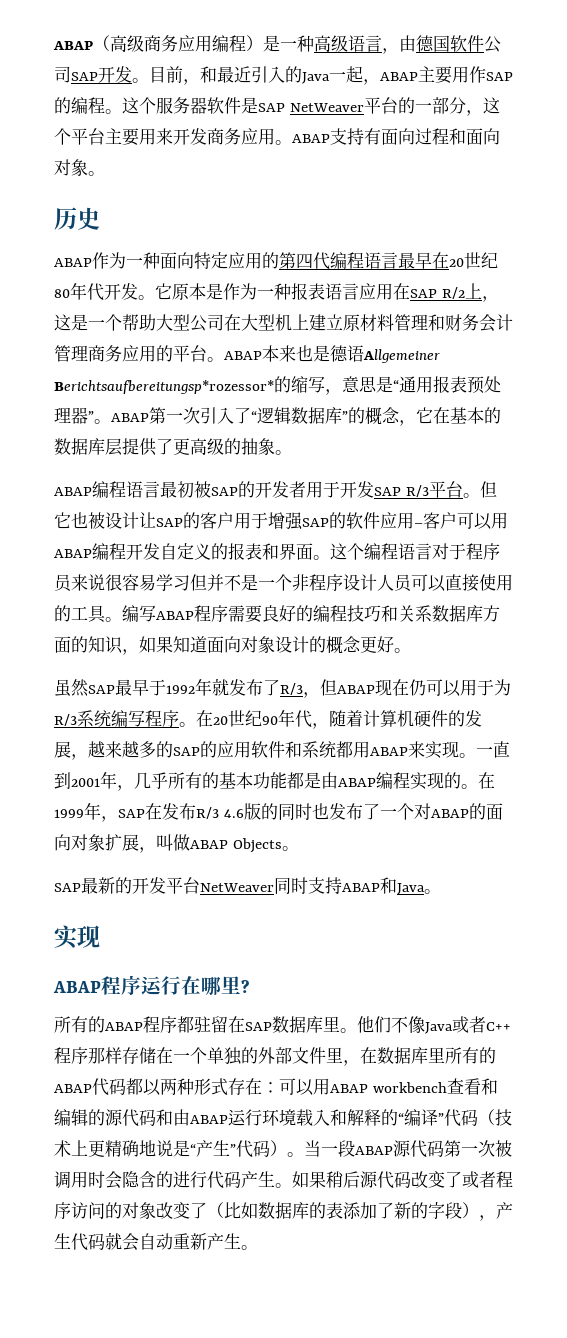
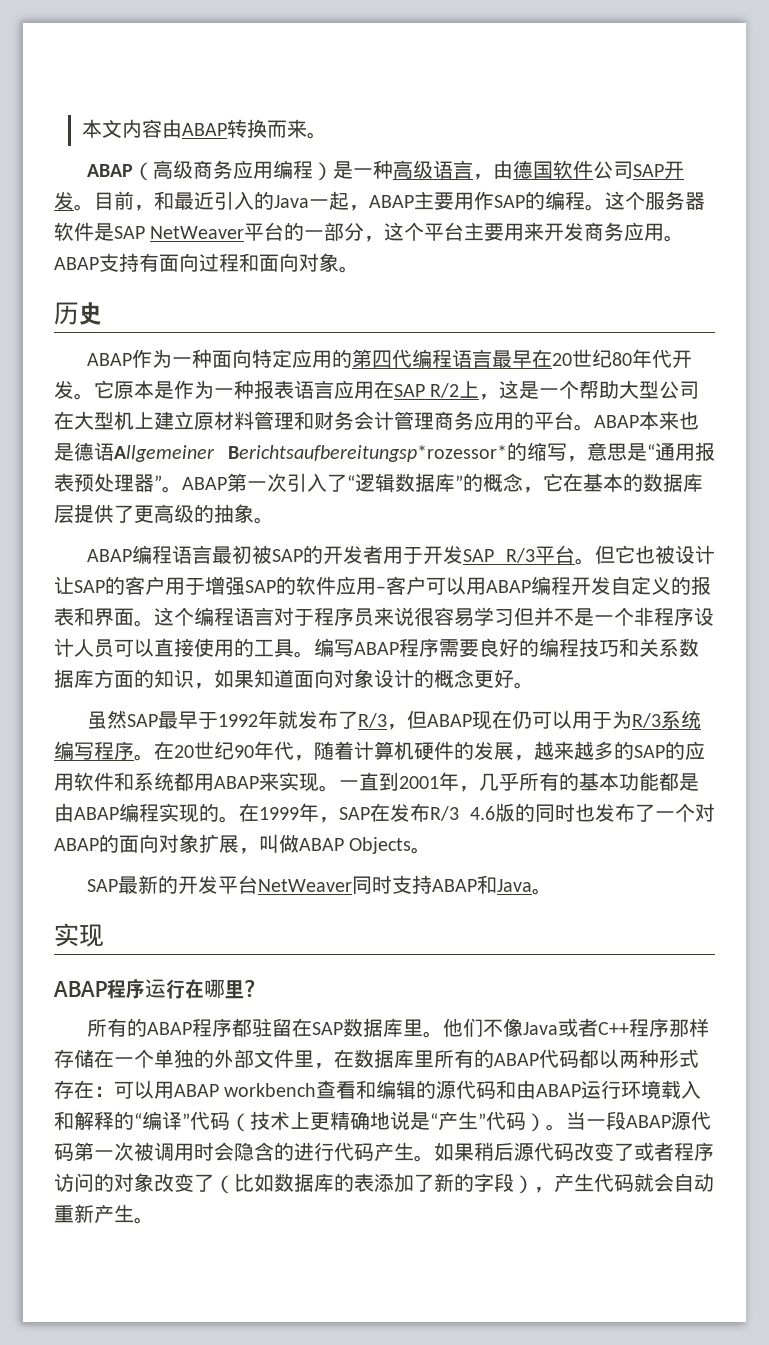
(53, 45) none -> [81,119,327,139] 本文内容由ABAP转换而来。 //

